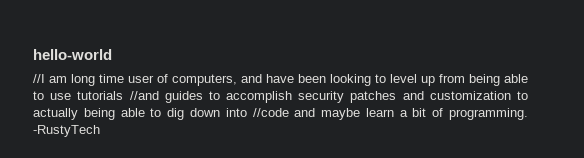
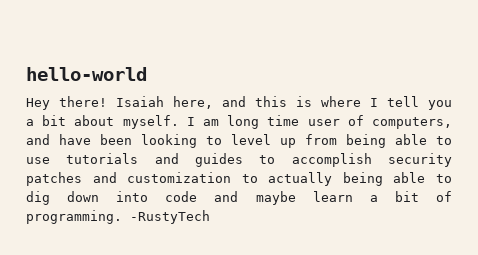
[33,74,45,83] //I -> [26,96,452,110] [26,115,195,129] Hey there! Isaiah here, and this is where I tell you a bit about myself. I
[129,91,159,100] //and -> [154,153,179,164] and
[252,108,289,117] //code -> [165,191,198,202] code

